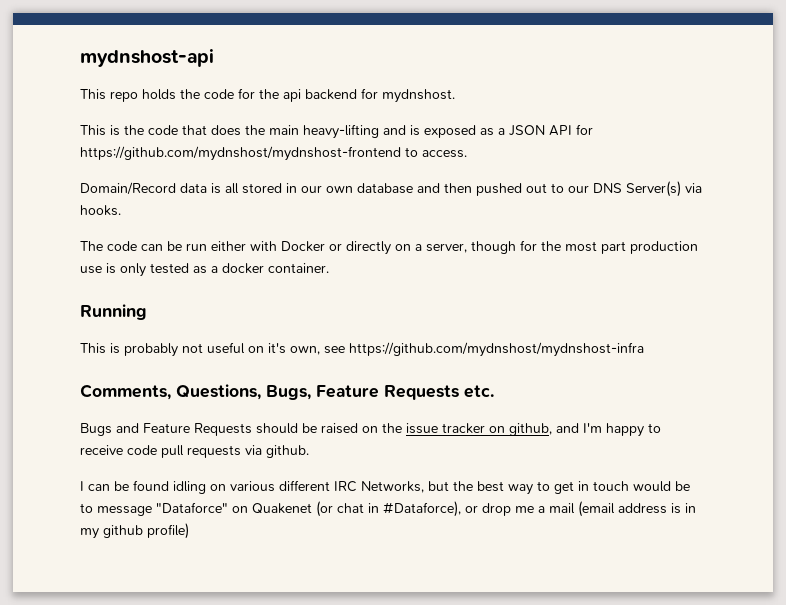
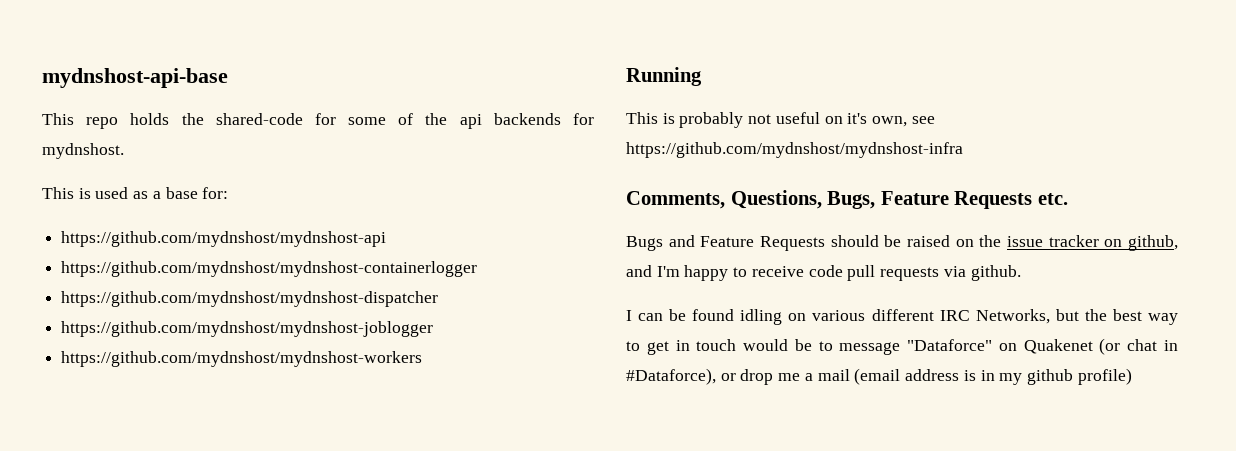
[80,49,214,67] mydnshost-api -> [42,68,228,88] mydnshost-api-base
[204,88,255,99] code for -> [215,113,414,125] shared-code for some of
[305,89,357,100] backend -> [493,113,561,125] backends
[124,124,593,139] [80,146,467,161] [80,181,702,197] [80,205,121,216] [80,240,698,255] [80,263,329,277] the code that does the main heavy-lifting and is exposed as a JSON API for https://github.com/mydnshost/mydnshost-frontend to access. // Domain/Record data is all stored in our own database and then pushed out to our DNS Server(s) via hooks. // The code can be run either with Docker or directly on a server, though for the most part production use is only tested as a docker container. -> [95,187,229,199] [61,231,387,247] [61,261,478,277] [61,291,439,307] [61,321,434,337] [61,351,423,367] used as a base for: // https://github.com/mydnshost/mydnshost-api // https://github.com/mydnshost/mydnshost-containerlogger // https://github.com/mydnshost/mydnshost-dispatcher // https://github.com/mydnshost/mydnshost-joblogger // https://github.com/mydnshost/mydnshost-workers

